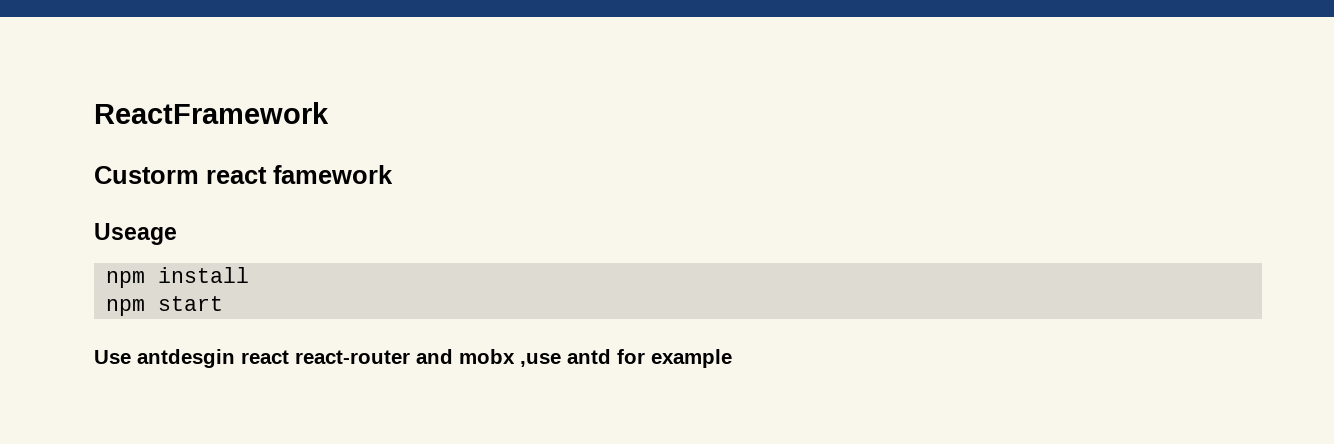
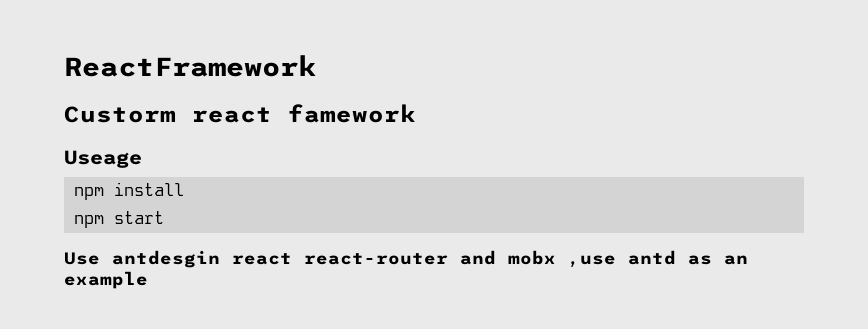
[617,349,645,364] for -> [688,255,748,265] as an

